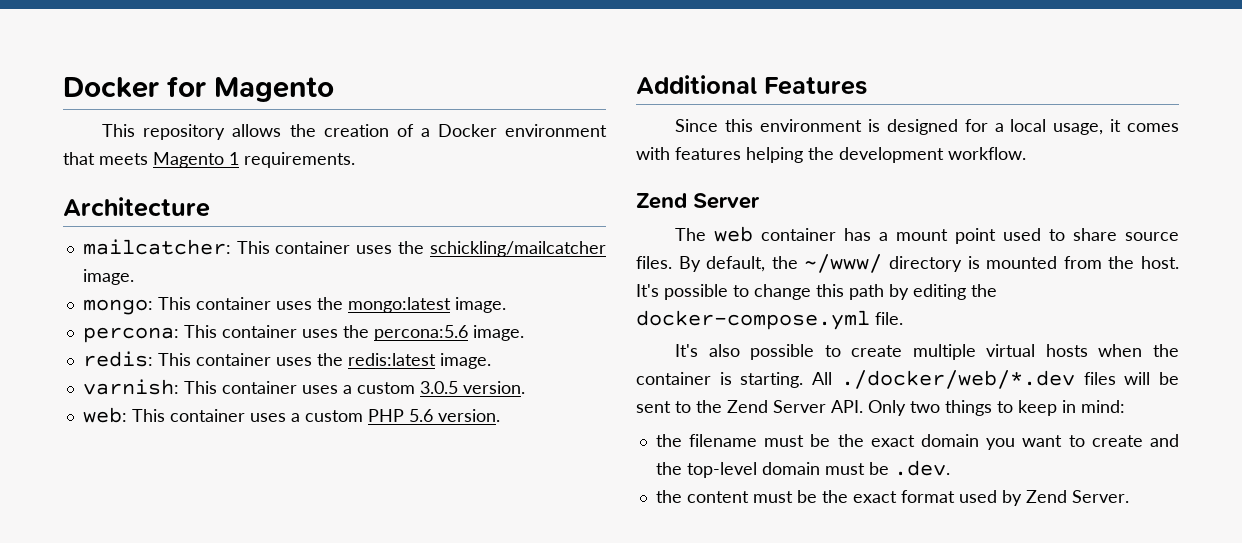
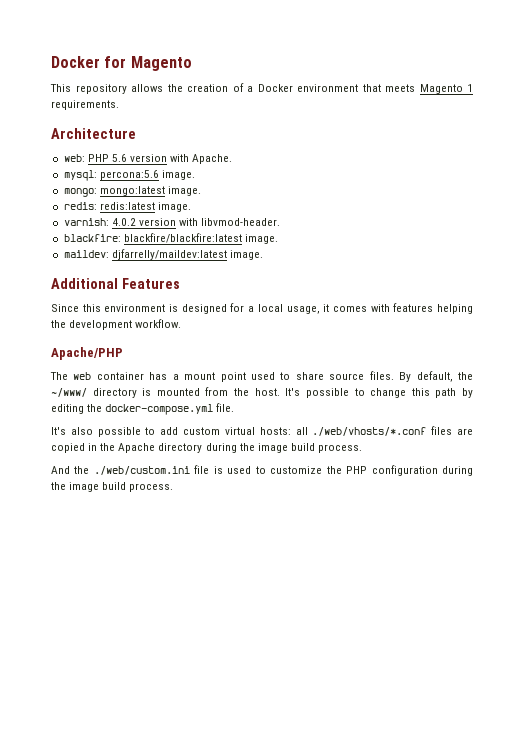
[82,239,607,257] [82,269,134,285] [82,297,506,315] [82,325,524,343] [82,351,491,369] [82,379,525,395] [82,407,500,423] mailcatcher: This container uses the schickling/mailcatcher image. // mongo: This container uses the mongo:latest image. // percona: This container uses the percona:5.6 image. // redis: This container uses the redis:latest image. // varnish: This container uses a custom 3.0.5 version. // web: This container uses a custom PHP 5.6 version. -> [63,154,233,164] [63,170,195,181] [63,186,201,197] [63,202,191,212] [63,218,281,226] [63,233,278,244] [63,249,263,260] web: PHP 5.6 version with Apache. // mysql: percona:5.6 image. // mongo: mongo:latest image. // redis: redis:latest image. // varnish: 4.0.2 version with libvmod-header. // blackfire: blackfire/blackfire:latest image. // maildev: djfarrelly/maildev:latest image.
[636,193,760,209] Zend Server -> [51,347,123,360] Apache/PHP
[851,344,1179,360] [636,370,1179,389] [636,400,1125,416] [655,434,1179,450] [655,460,950,478] [655,490,1129,506] create multiple virtual hosts when the container is starting. All ./docker/web/*.dev files will be sent to the Zend Server API. Only two things to keep in mind: // the filename must be the exact domain you want to create and the top-level domain must be .dev. // the content must be the exact format used by Zend Server. -> [160,426,473,436] [51,443,362,453] [51,465,473,476] [51,482,174,492] add custom virtual hosts: all ./web/vhosts/*.conf files are copied in the Apache directory during the image build process. // And the ./web/custom.ini file is used to customize the PHP configuration during the image build process.

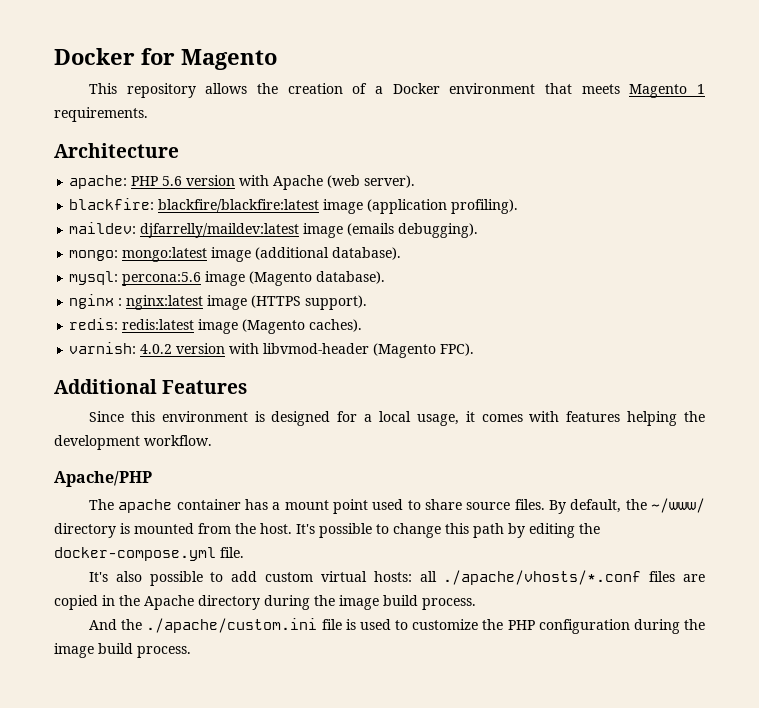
[63,154,85,162] web: -> [69,175,128,189] apache:
[192,154,233,164] [63,170,195,181] [63,186,201,197] Apache. // mysql: percona:5.6 image. // mongo: mongo:latest image. -> [273,175,416,190] [69,198,519,214] [69,222,479,238] [69,247,402,262] [69,271,386,286] [69,294,368,310] Apache (web server). // blackfire: blackfire/blackfire:latest image (application profiling). // maildev: djfarrelly/maildev:latest image (emails debugging). // mongo: mongo:latest image (additional database). // mysql: percona:5.6 image (Magento database). // nginx : nginx:latest image (HTTPS support).
[157,202,191,212] image. -> [198,319,363,334] image (Magento caches).
[201,218,281,226] [63,233,278,244] [63,249,263,260] libvmod-header. // blackfire: blackfire/blackfire:latest image. // maildev: djfarrelly/maildev:latest image. -> [263,343,475,358] libvmod-header (Magento FPC).
[73,372,92,380] web -> [118,499,173,513] apache
[312,427,427,436] ./web/vhosts/*.conf -> [443,570,642,585] ./apache/vhosts/*.conf
[93,466,190,475] ./web/custom.ini -> [146,618,318,633] ./apache/custom.ini

